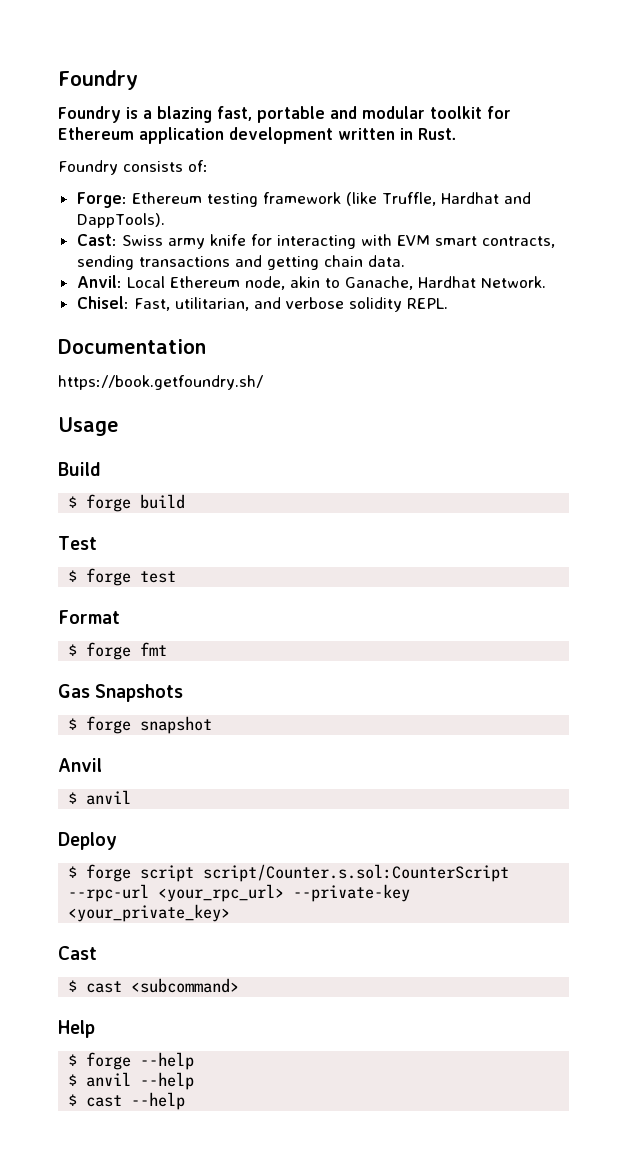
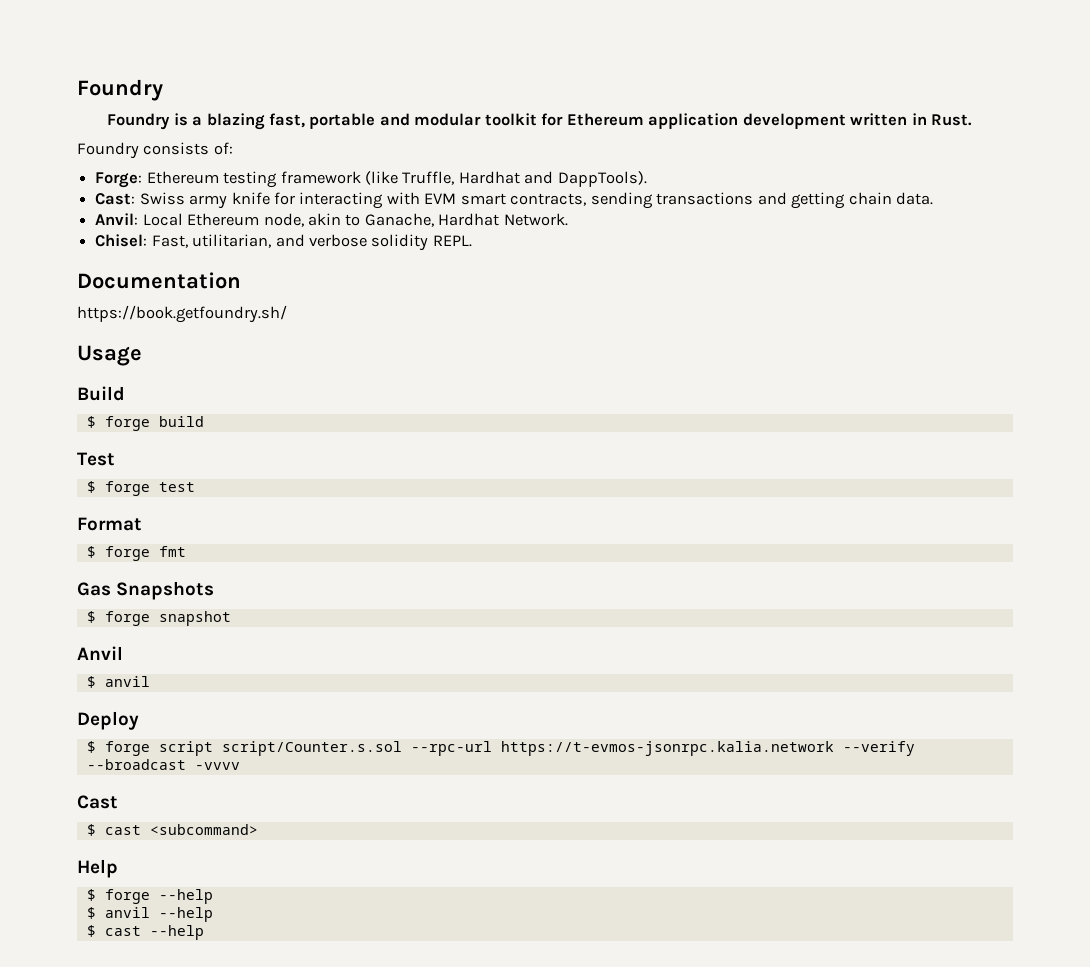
[203,864,510,882] [68,884,411,902] [68,904,231,922] script/Counter.s.sol:CounterScript --rpc-url <your_rpc_url> --private-key <your_private_key> -> [221,741,915,756] [86,759,240,770] script/Counter.s.sol --rpc-url https://t-evmos-jsonrpc.kalia.network --verify --broadcast -vvvv

